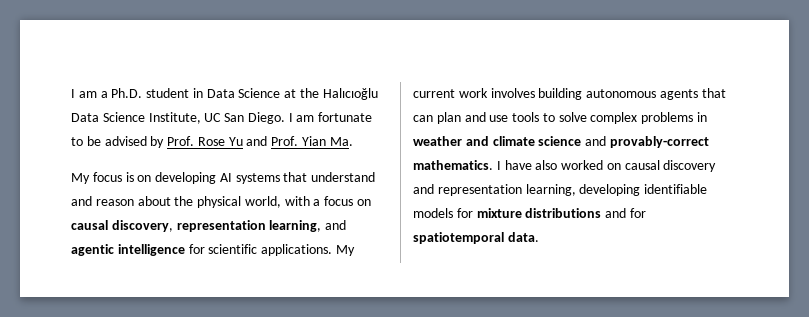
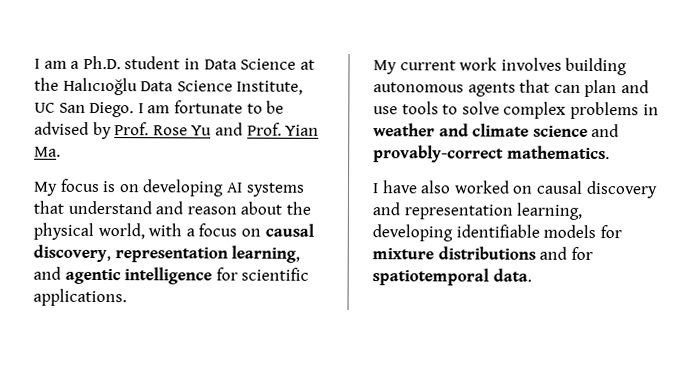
(333, 250) none -> (127, 297) //
(493, 165) none -> (610, 152) //

